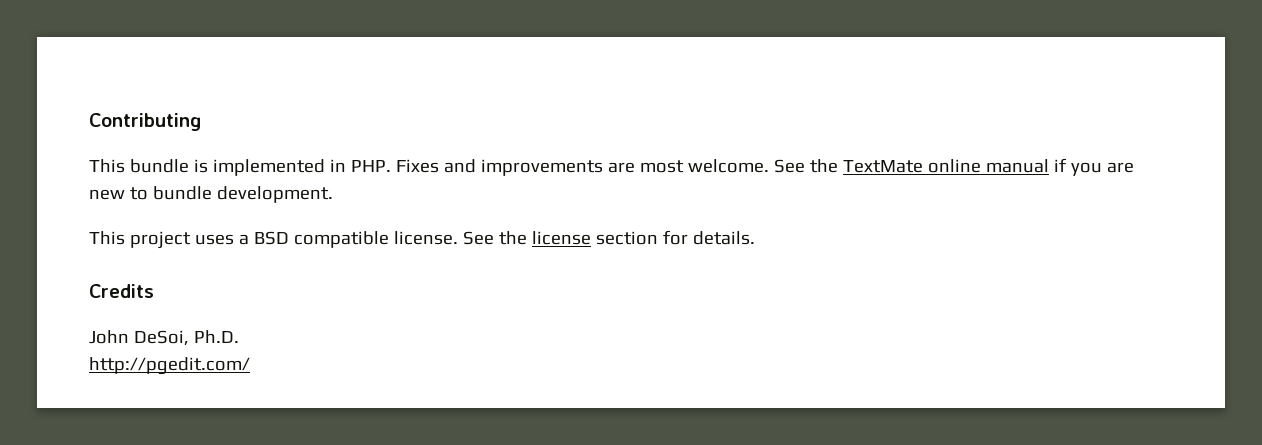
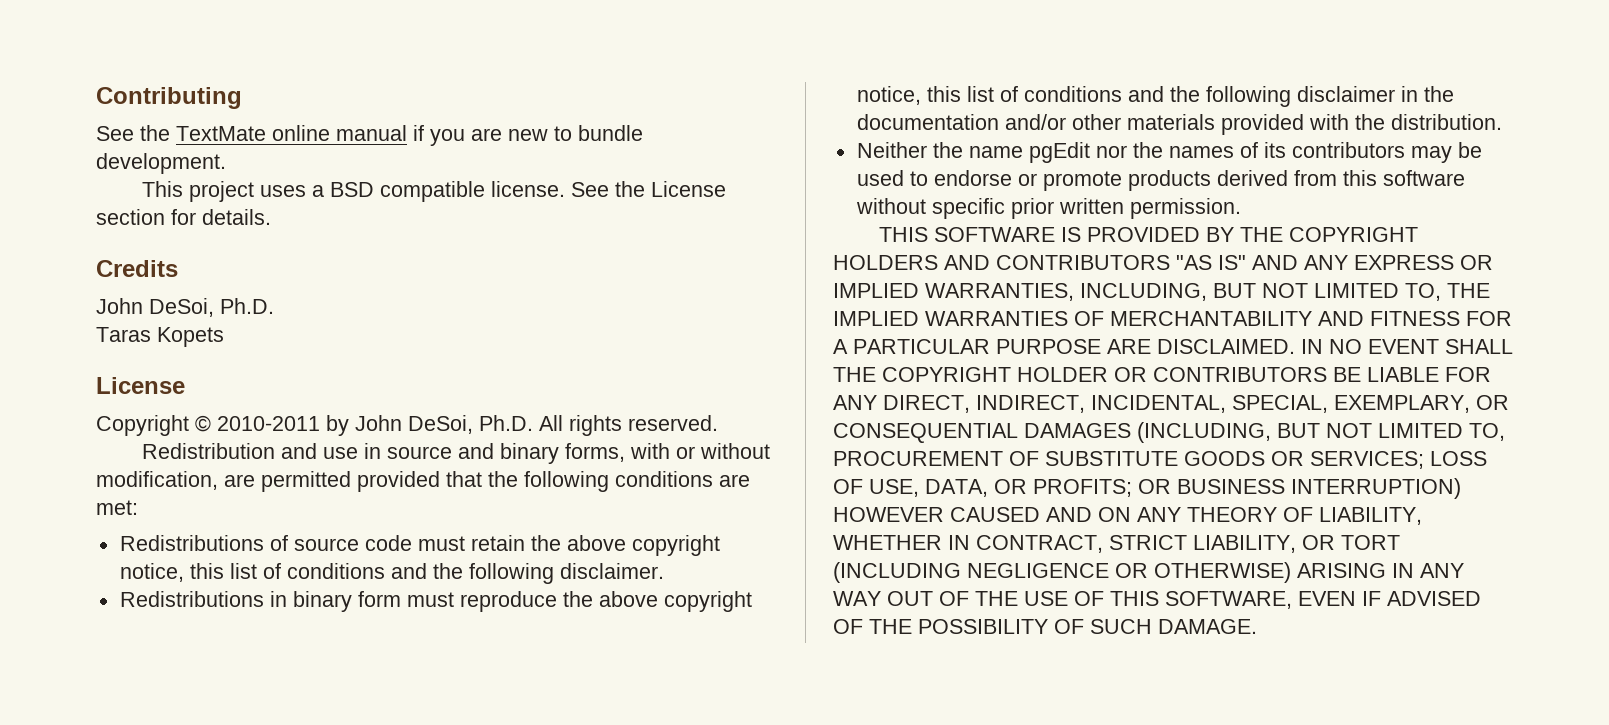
[89,159,769,176] This bundle is implemented in PHP. Fixes and improvements are most welcome. -> (242, 98) none
[531,231,591,245] license -> [650,181,726,197] License
[89,357,250,375] http://pgedit.com/ -> [96,327,224,347] [96,377,185,394] [96,415,718,436] [141,443,770,464] [96,471,750,492] [96,500,138,515] [119,535,720,556] [119,563,664,584] [119,591,752,612] [856,86,1454,107] [856,114,1502,135] [856,142,1482,163] [856,170,1465,191] [855,198,1241,219] [878,227,1418,242] [833,255,1493,270] [833,283,1490,301] [833,311,1512,326] [833,339,1513,354] [833,367,1491,382] [833,395,1509,413] [833,422,1505,443] [833,451,1487,469] [833,478,1461,499] [833,507,1422,525] [833,535,1400,553] [833,562,1464,583] [833,591,1481,609] [833,619,1257,634] Taras Kopets // License // Copyright © 2010-2011 by John DeSoi, Ph.D. All rights reserved. // Redistribution and use in source and binary forms, with or without modification, are permitted provided that the following conditions are met: // Redistributions of source code must retain the above copyright notice, this list of conditions and the following disclaimer. // Redistributions in binary form must reproduce the above copyright notice, this list of conditions and the following disclaimer in the documentation and/or other materials provided with the distribution. // Neither the name pgEdit nor the names of its contributors may be used to endorse or promote products derived from this software without specific prior written permission. // THIS SOFTWARE IS PROVIDED BY THE COPYRIGHT HOLDERS AND CONTRIBUTORS "AS IS" AND ANY EXPRESS OR IMPLIED WARRANTIES, INCLUDING, BUT NOT LIMITED TO, THE IMPLIED WARRANTIES OF MERCHANTABILITY AND FITNESS FOR A PARTICULAR PURPOSE ARE DISCLAIMED. IN NO EVENT SHALL THE COPYRIGHT HOLDER OR CONTRIBUTORS BE LIABLE FOR ANY DIRECT, INDIRECT, INCIDENTAL, SPECIAL, EXEMPLARY, OR CONSEQUENTIAL DAMAGES (INCLUDING, BUT NOT LIMITED TO, PROCUREMENT OF SUBSTITUTE GOODS OR SERVICES; LOSS OF USE, DATA, OR PROFITS; OR BUSINESS INTERRUPTION) HOWEVER CAUSED AND ON ANY THEORY OF LIABILITY, WHETHER IN CONTRACT, STRICT LIABILITY, OR TORT (INCLUDING NEGLIGENCE OR OTHERWISE) ARISING IN ANY WAY OUT OF THE USE OF THIS SOFTWARE, EVEN IF ADVISED OF THE POSSIBILITY OF SUCH DAMAGE.

